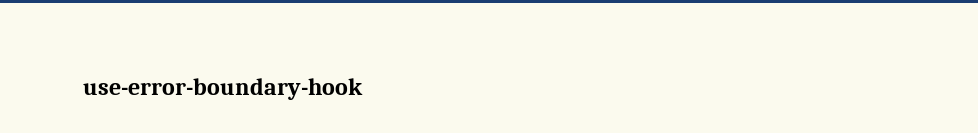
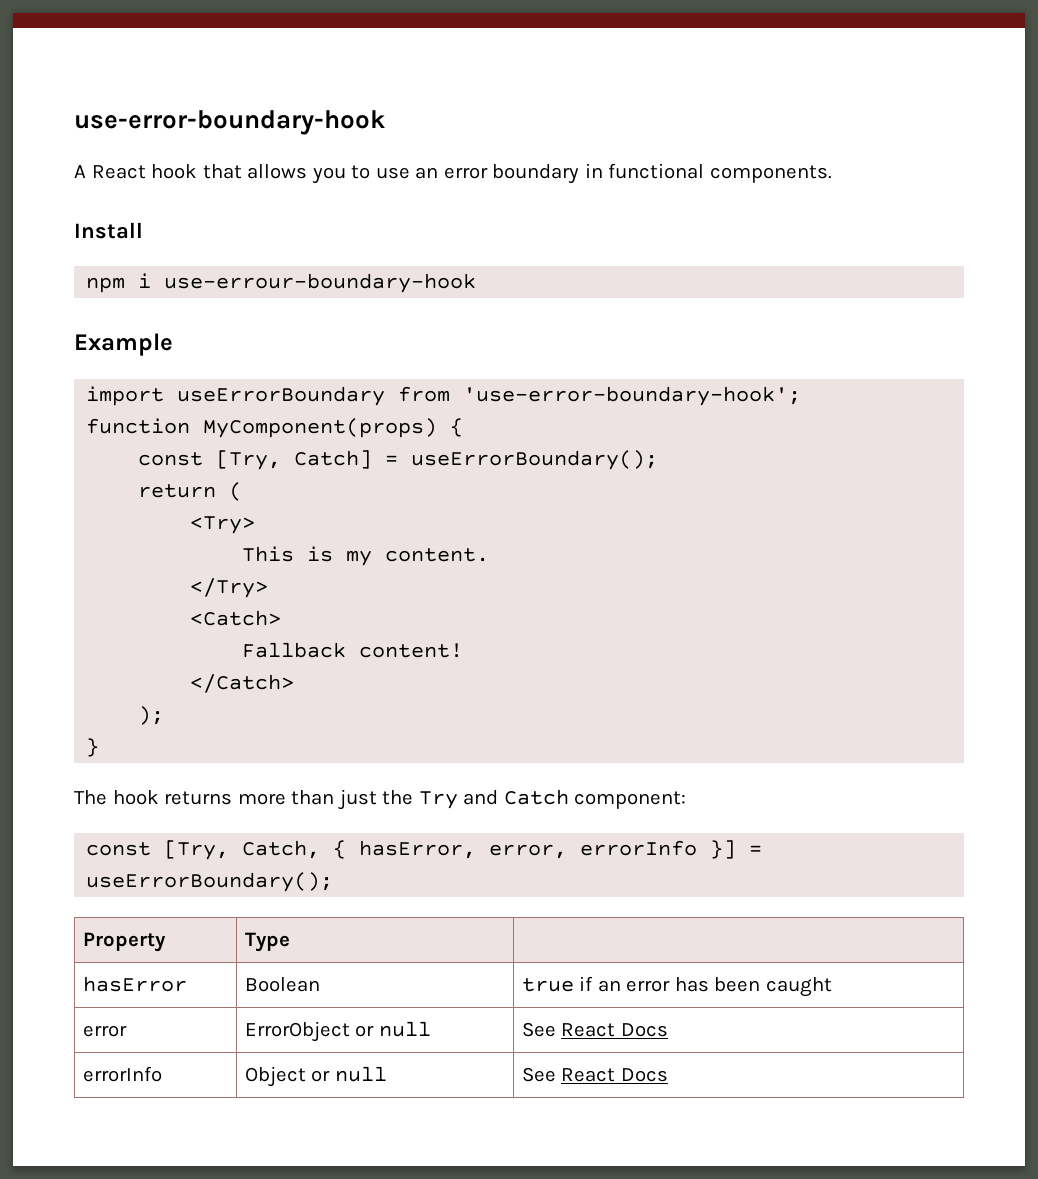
(363, 89) none -> [74,163,832,184] [74,222,143,239] [86,273,477,293] [74,333,173,356] [86,386,802,406] [86,418,464,438] [138,450,659,470] [138,482,243,501] [190,516,256,534] [242,546,490,566] [190,578,269,598] [190,610,282,626] [242,642,464,658] [190,674,295,693] [138,706,165,725] [86,738,100,757] [74,789,687,810] [86,840,763,860] [86,872,334,892] [82,932,166,952] [244,932,290,952] [82,976,187,992] [244,977,320,992] [521,976,832,997] [82,1025,127,1037] [244,1021,431,1042] [521,1022,668,1037] [82,1066,162,1082] [244,1066,387,1087] [521,1067,668,1082] // A React hook that allows you to use an error boundary in functional components. // Install // npm i use-errour-boundary-hook // Example // import useErrorBoundary from 'use-error-boundary-hook'; // function MyComponent(props) { // const [Try, Catch] = useErrorBoundary(); // return ( // <Try> // This is my content. // </Try> // <Catch> // Fallback content! // </Catch> // ); // } // The hook returns more than just the Try and Catch component: // const [Try, Catch, { hasError, error, errorInfo }] = useErrorBoundary(); // Property | Type | // hasError | Boolean | true if an error has been caught // error | ErrorObject or null | See React Docs // errorInfo | Object or null | See React Docs

